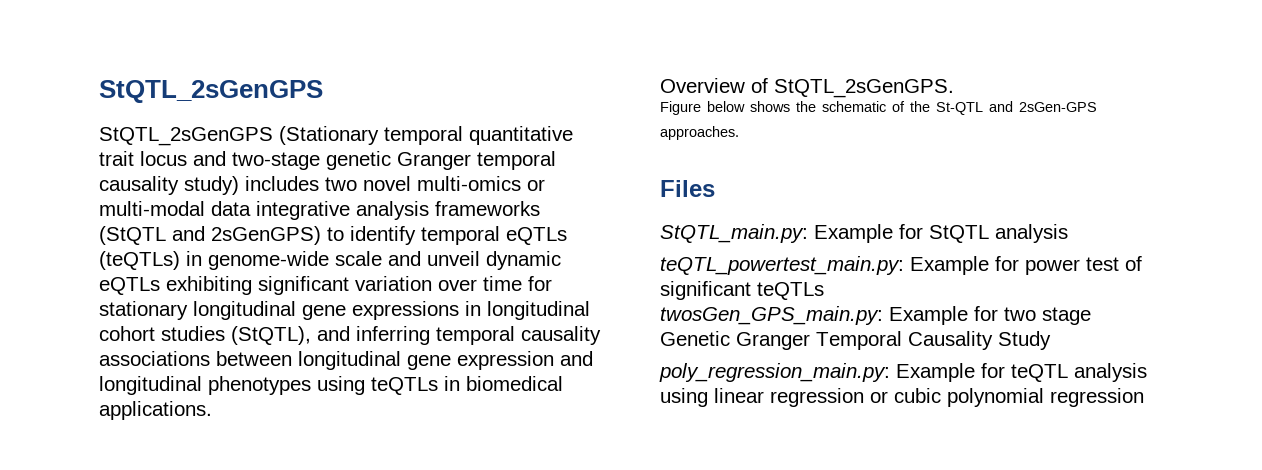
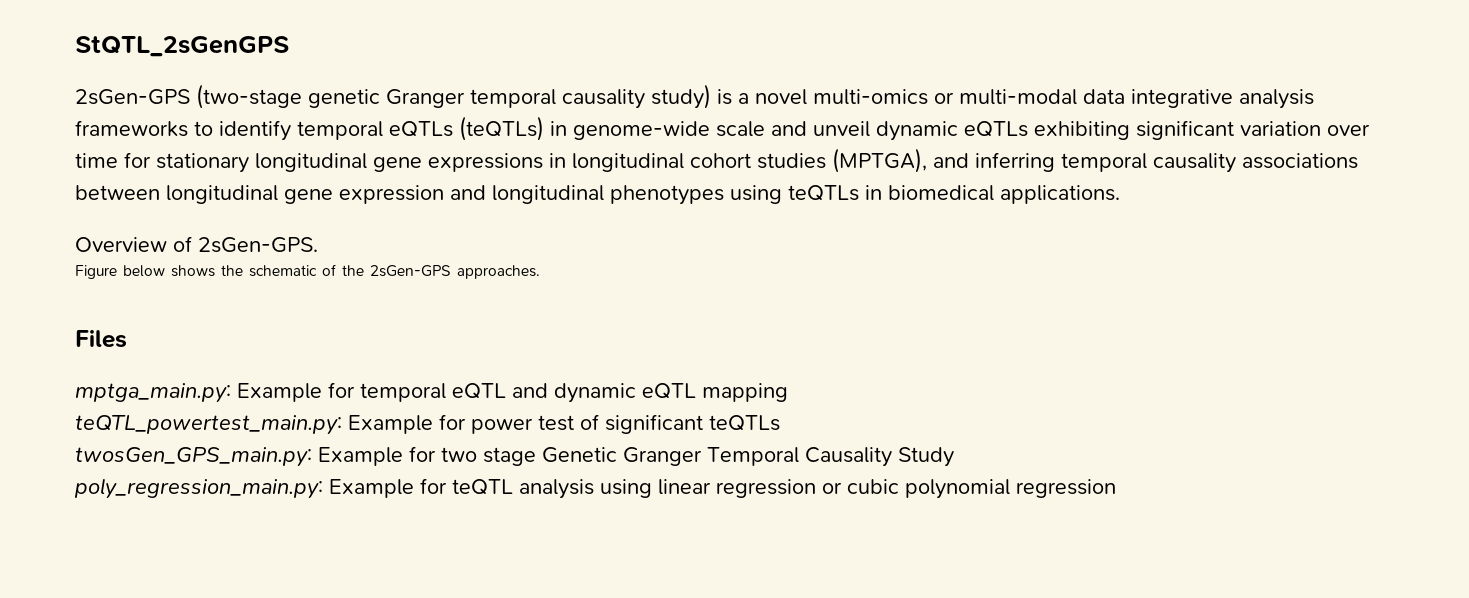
[99,126,573,146] [99,151,320,170] StQTL_2sGenGPS (Stationary temporal quantitative trait locus and two-stage -> [75,84,302,109] 2sGen-GPS (two-stage
[245,176,357,191] includes two -> [717,89,749,105] is a
[99,226,321,245] (StQTL and 2sGenGPS) -> (188, 128) none
[231,326,311,345] (StQTL), -> [832,148,927,173] (MPTGA),
[774,79,954,98] StQTL_2sGenGPS. -> [198,237,318,253] 2sGen-GPS.
[936,101,1013,115] St-QTL and -> (364, 270) none
[660,224,1068,243] StQTL_main.py: Example for StQTL analysis -> [75,382,788,403] mptga_main.py: Example for temporal eQTL and dynamic eQTL mapping

